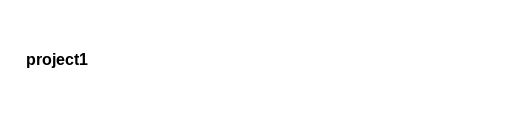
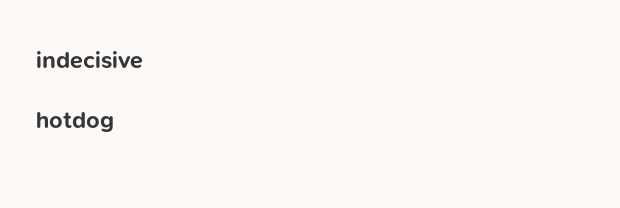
[26,53,88,68] project1 -> [36,51,143,69] [36,112,114,132] indecisive // hotdog

